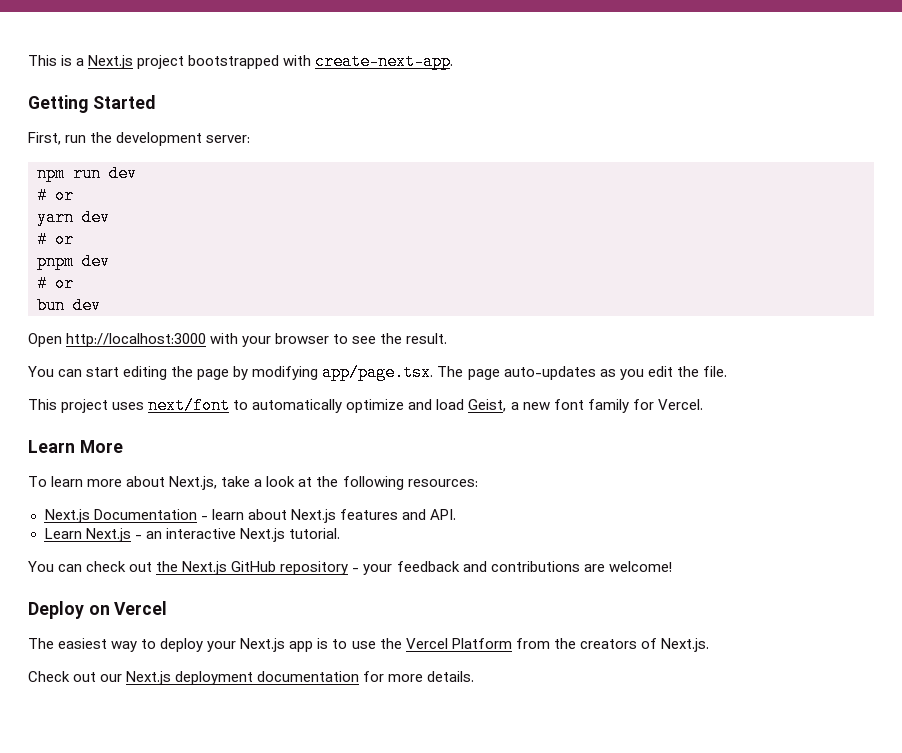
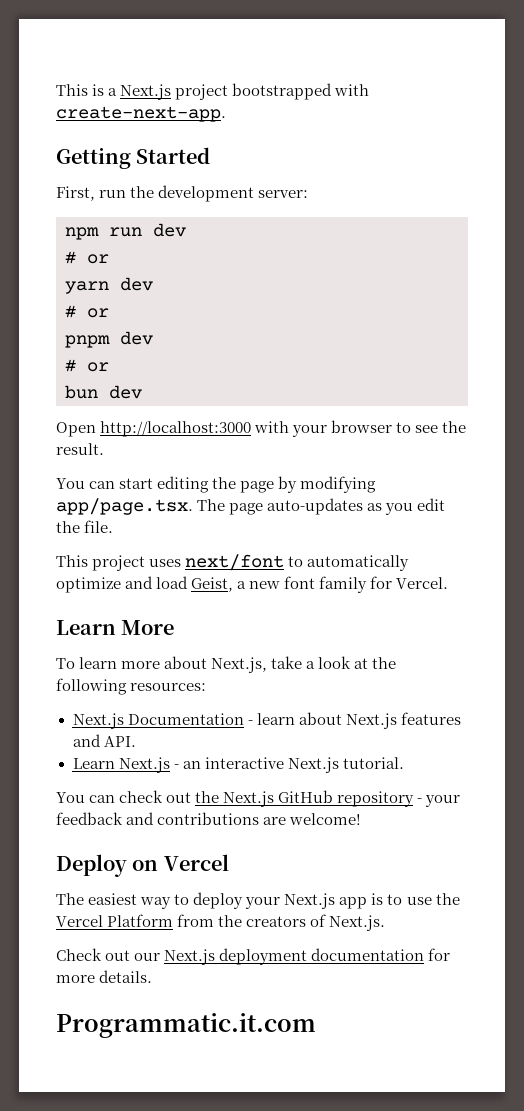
(475, 676) none -> [56,1013,316,1038] // Programmatic.it.com

